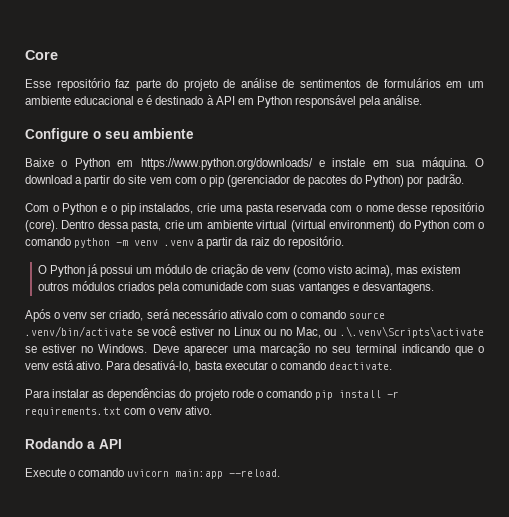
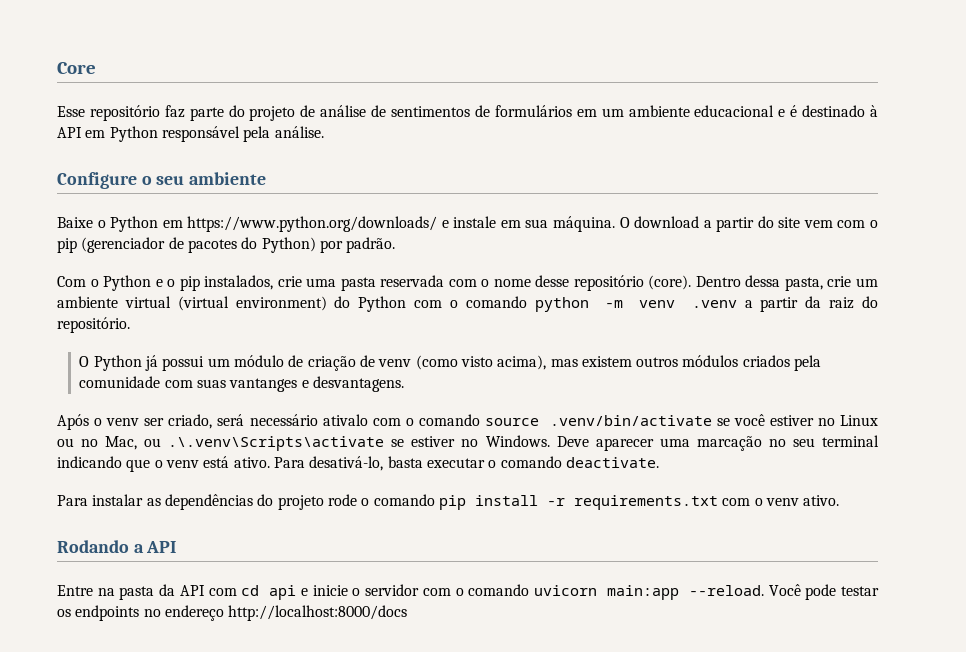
[25,468,66,477] Execute -> [57,584,451,600] Entre na pasta da API com cd api e inicie o servidor com
(281, 473) none -> [768,584,880,600] [57,605,408,621] Você pode testar os endpoints no endereço http://localhost:8000/docs

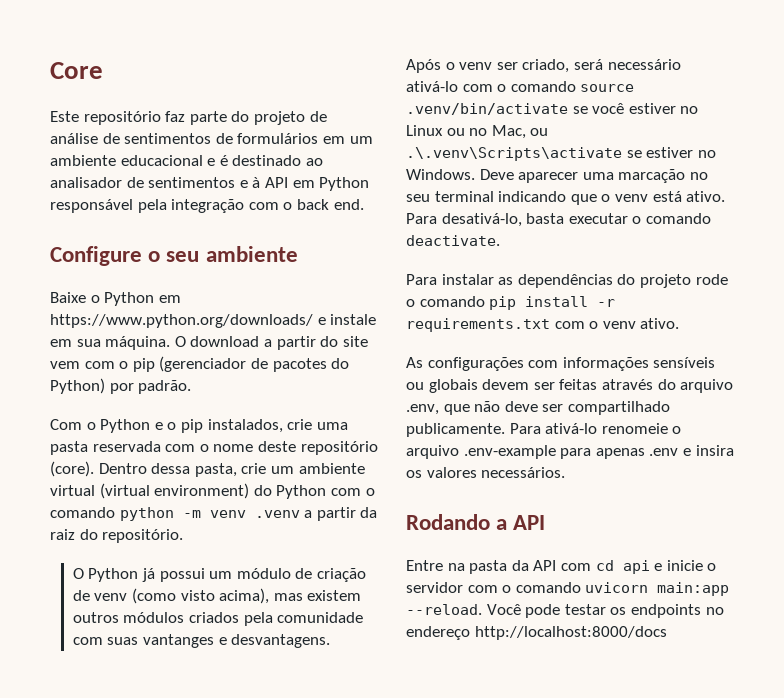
[57,106,85,117] Esse -> [50,111,79,122] Este
(866, 111) none -> [305,158,323,166] [50,177,248,188] ao analisador de sentimentos e
[274,126,324,138] análise. -> [171,199,364,213] integração com o back end.
[535,275,570,287] desse -> [257,441,296,452] deste
[322,414,368,426] ativalo -> [406,81,458,92] ativá-lo
(840, 500) none -> [406,357,716,371] [406,379,734,393] [406,401,670,415] [406,423,682,437] [406,445,734,459] [406,467,566,478] // As configurações com informações sensíveis ou globais devem ser feitas através do arquivo .env, que não deve ser compartilhado publicamente. Para ativá-lo renomeie o arquivo .env-example para apenas .env e insira os valores necessários.

